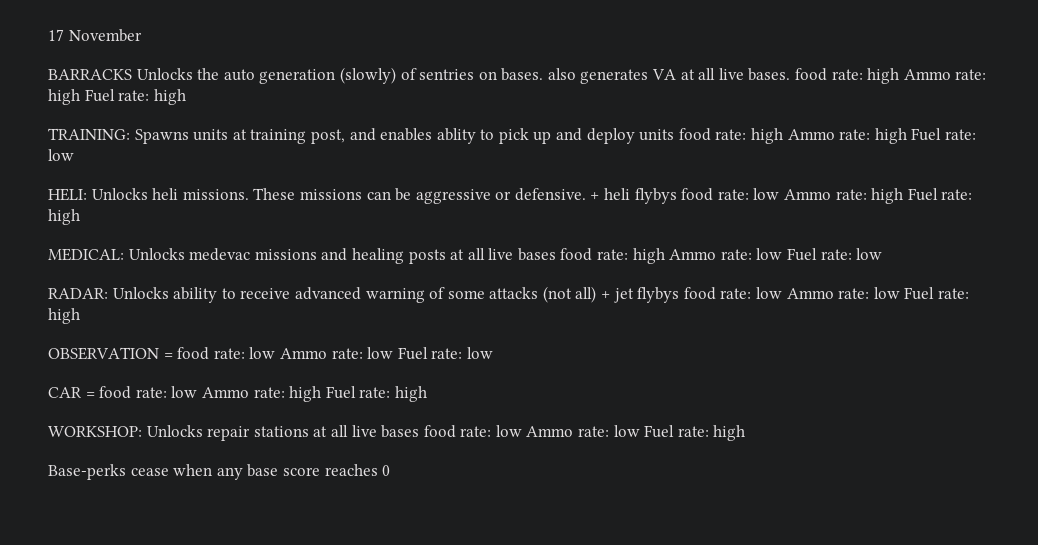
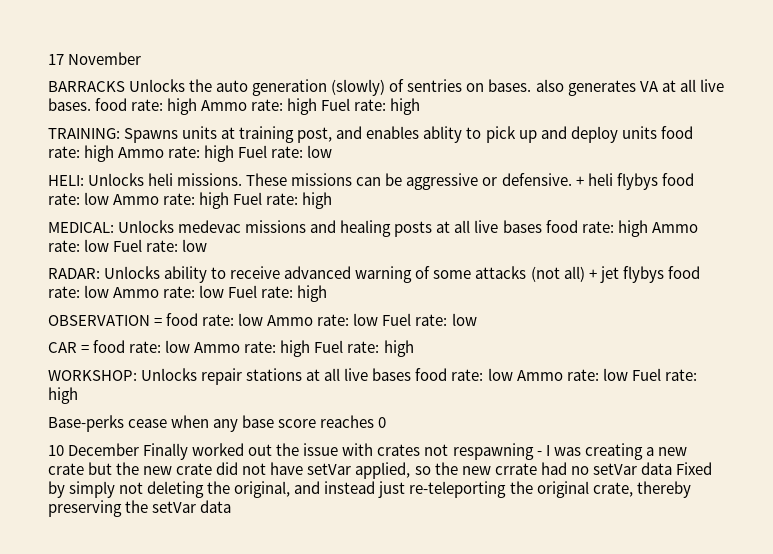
(391, 470) none -> [48,443,687,460] [48,462,712,479] [48,481,691,498] [48,500,232,517] // 10 December Finally worked out the issue with crates not respawning - I was creating a new crate but the new crate did not have setVar applied, so the new crrate had no setVar data Fixed by simply not deleting the original, and instead just re-teleporting the original crate, thereby preserving the setVar data

